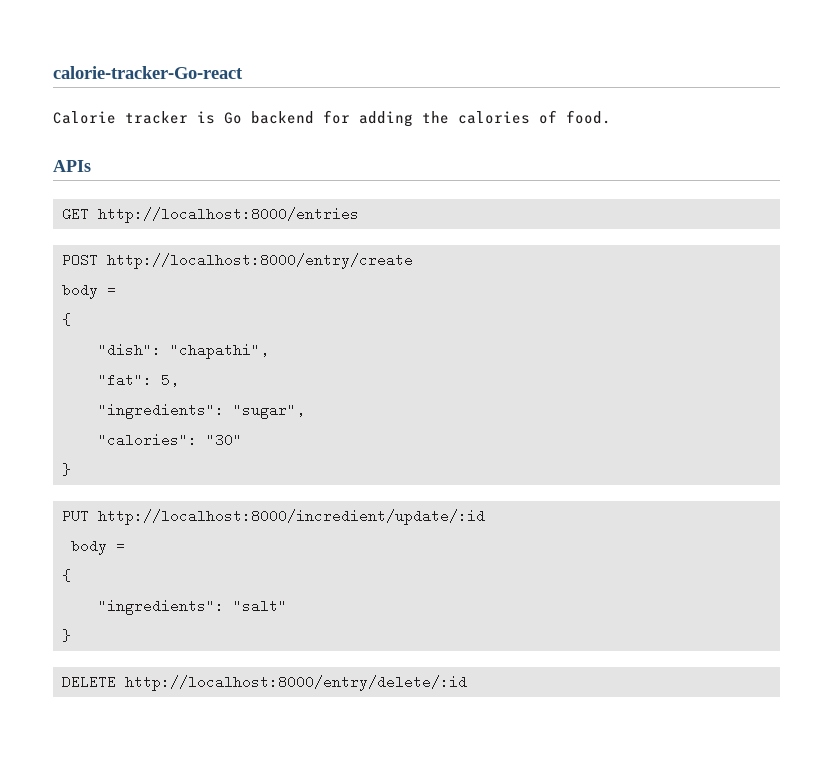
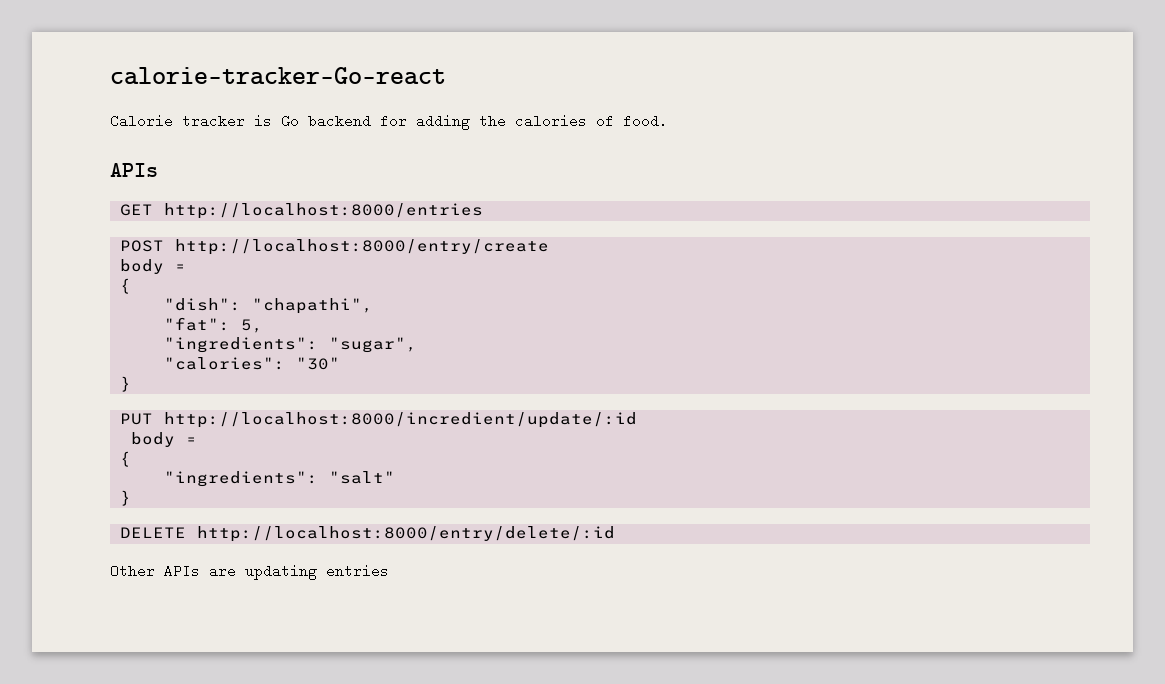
(467, 683) none -> [110,564,389,580] // Other APIs are updating entries

